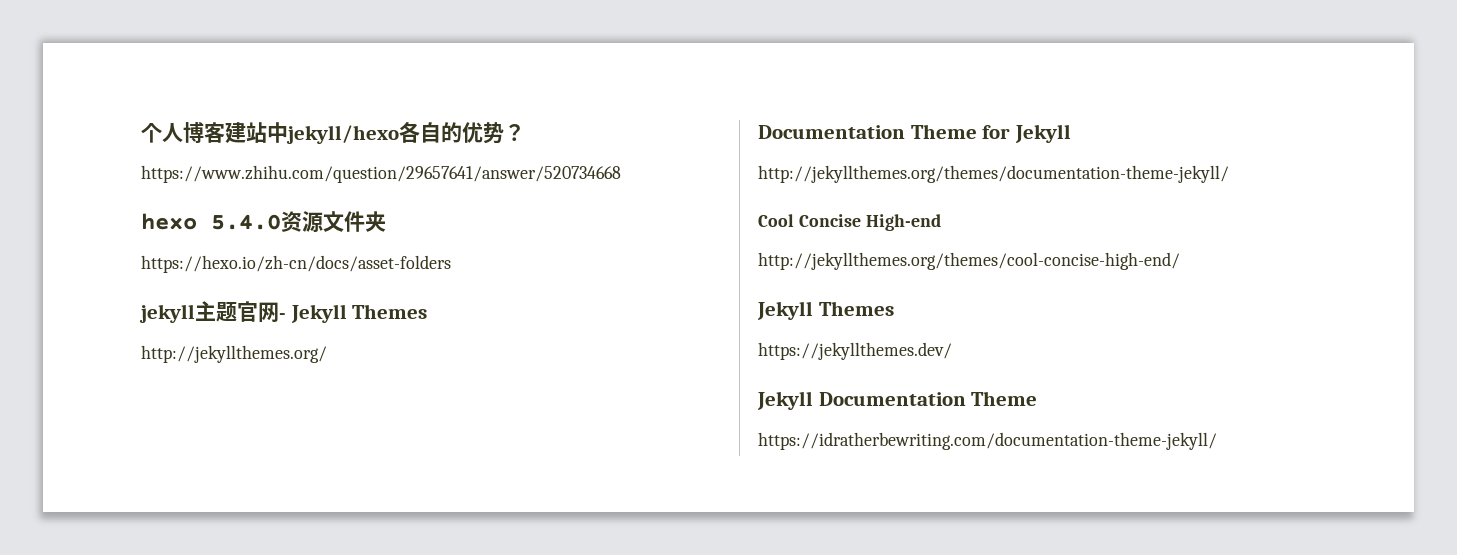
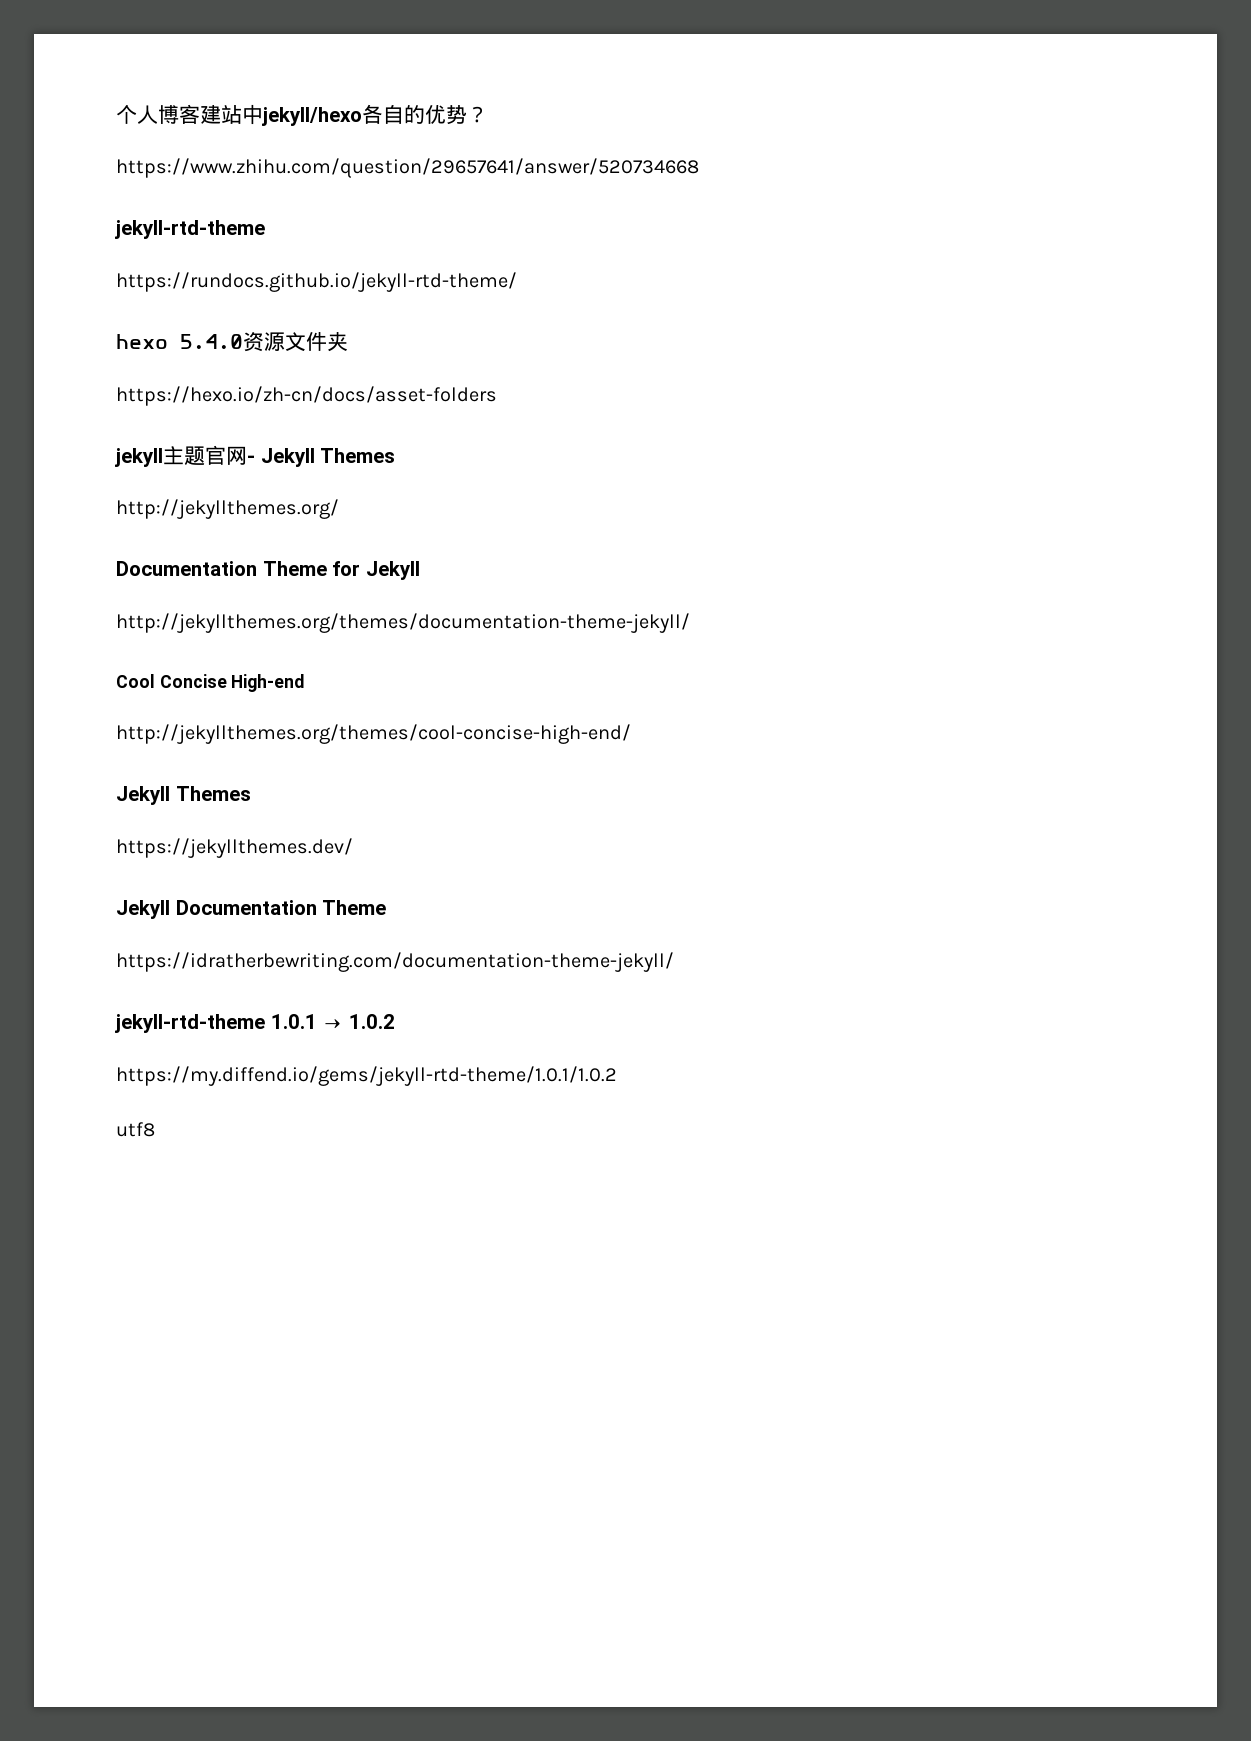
(621, 174) none -> [115,220,265,239] [116,272,517,292] // jekyll-rtd-theme // https://rundocs.github.io/jekyll-rtd-theme/
(1217, 441) none -> [115,1014,395,1033] [116,1066,617,1086] [116,1122,155,1137] // jekyll-rtd-theme 1.0.1 → 1.0.2 // https://my.diffend.io/gems/jekyll-rtd-theme/1.0.1/1.0.2 // utf8

